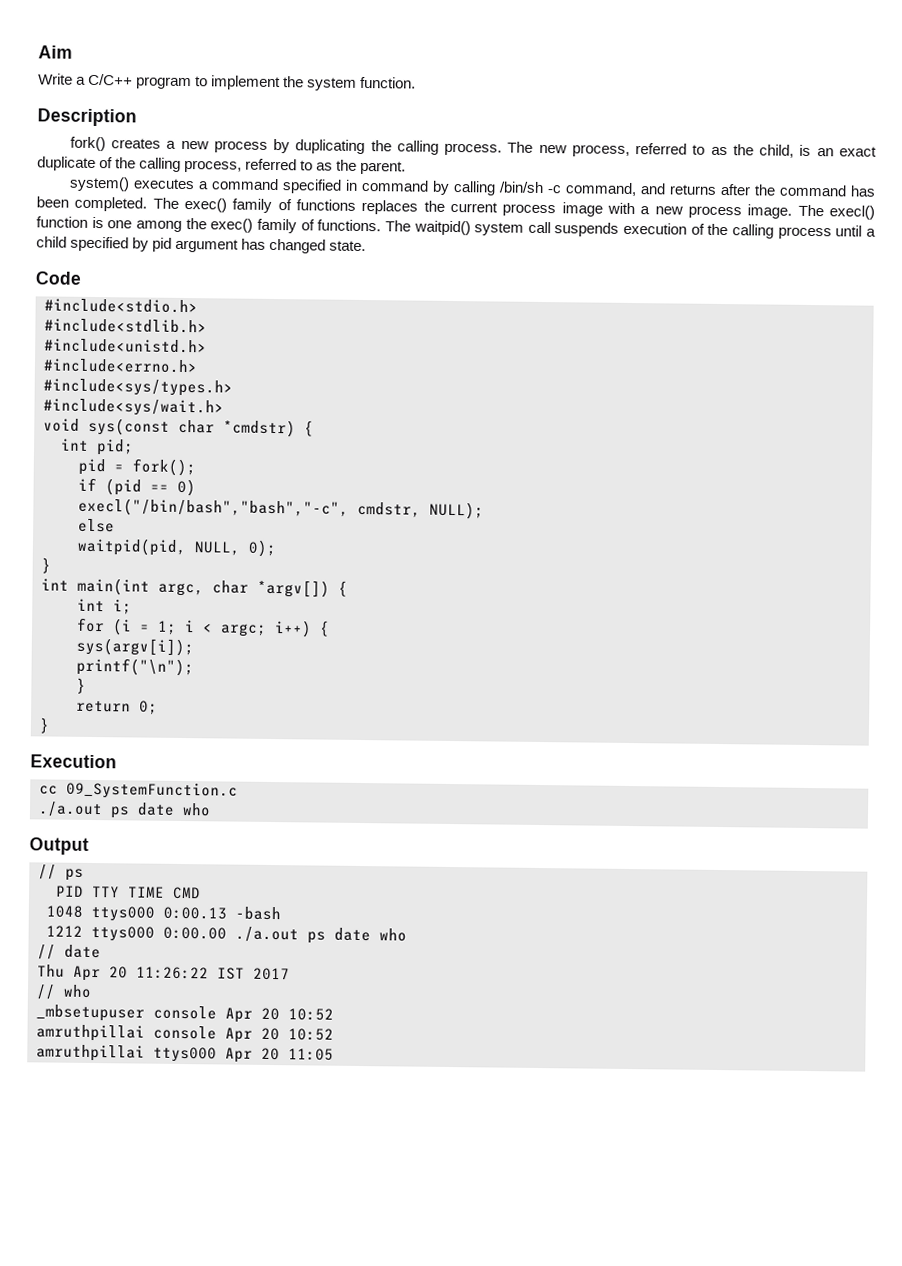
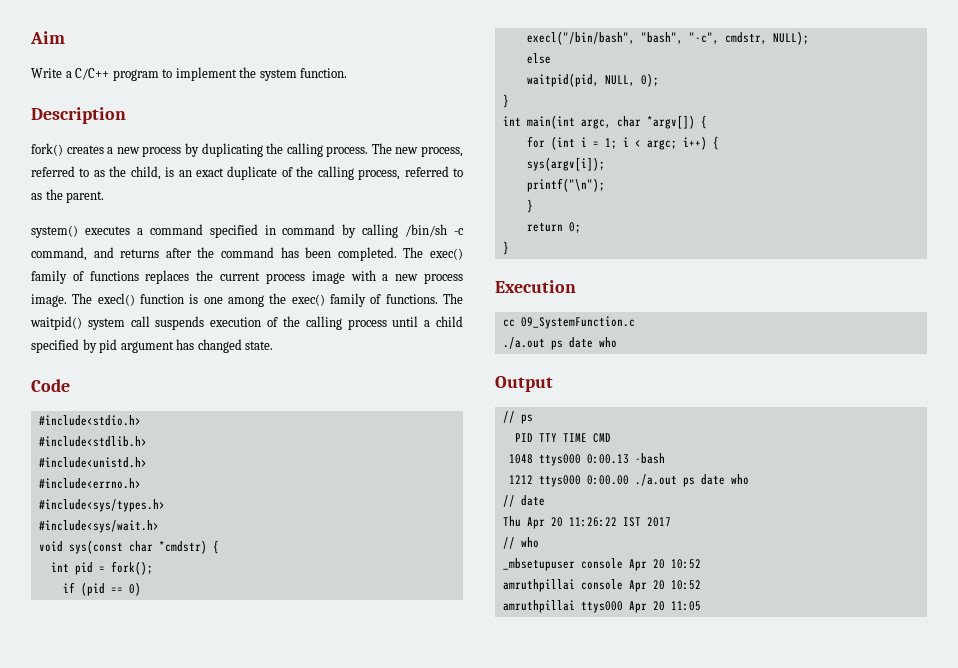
[96,439,134,456] pid; // -> (69, 567) none
[78,497,349,518] execl("/bin/bash","bash","-c", -> [526,31,719,45] execl("/bin/bash", "bash", "-c",
[77,598,132,615] // int i; -> (707, 122) none
[112,618,132,636] (i -> [550,136,587,150] (int i

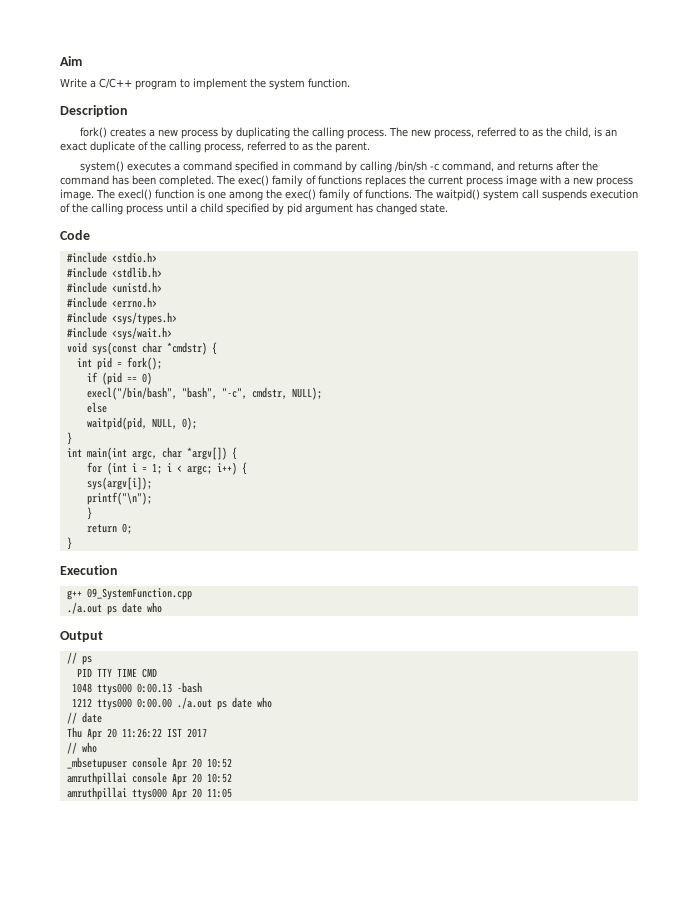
[38,415,141,426] [38,436,147,447] [38,457,147,468] [38,478,141,489] [38,499,165,512] [38,520,159,533] #include<stdio.h> // #include<stdlib.h> // #include<unistd.h> // #include<errno.h> // #include<sys/types.h> // #include<sys/wait.h> -> [66,252,157,263] [66,267,162,278] [66,282,162,293] [66,297,157,308] [66,312,177,325] [66,327,172,340] #include <stdio.h> // #include <stdlib.h> // #include <unistd.h> // #include <errno.h> // #include <sys/types.h> // #include <sys/wait.h>
[502,316,635,329] cc 09_SystemFunction.c -> [66,588,192,600] g++ 09_SystemFunction.cpp

